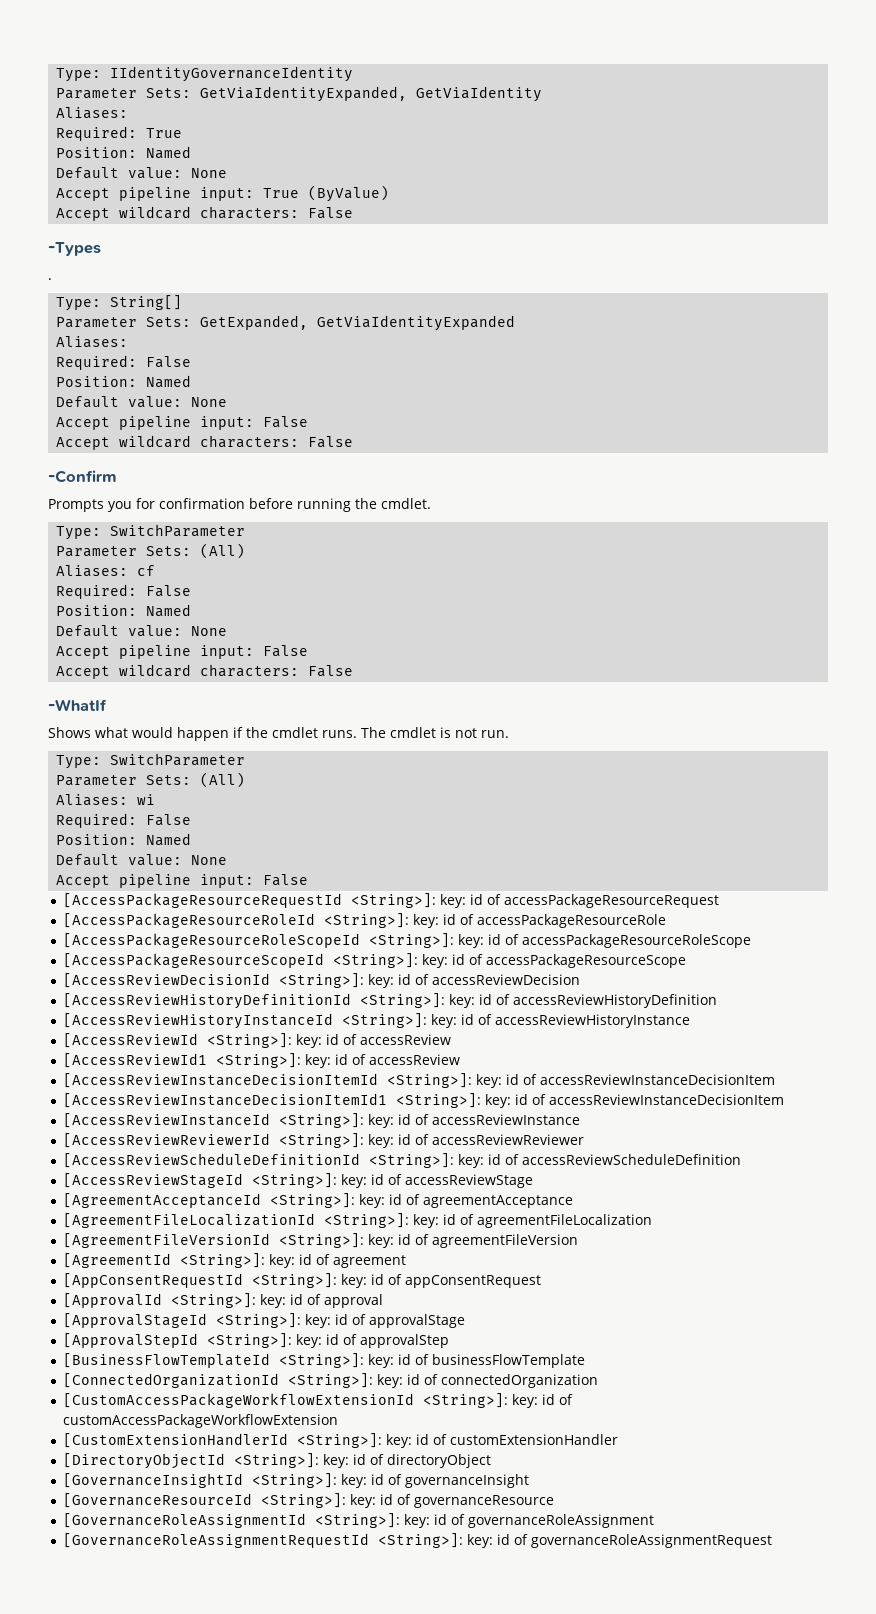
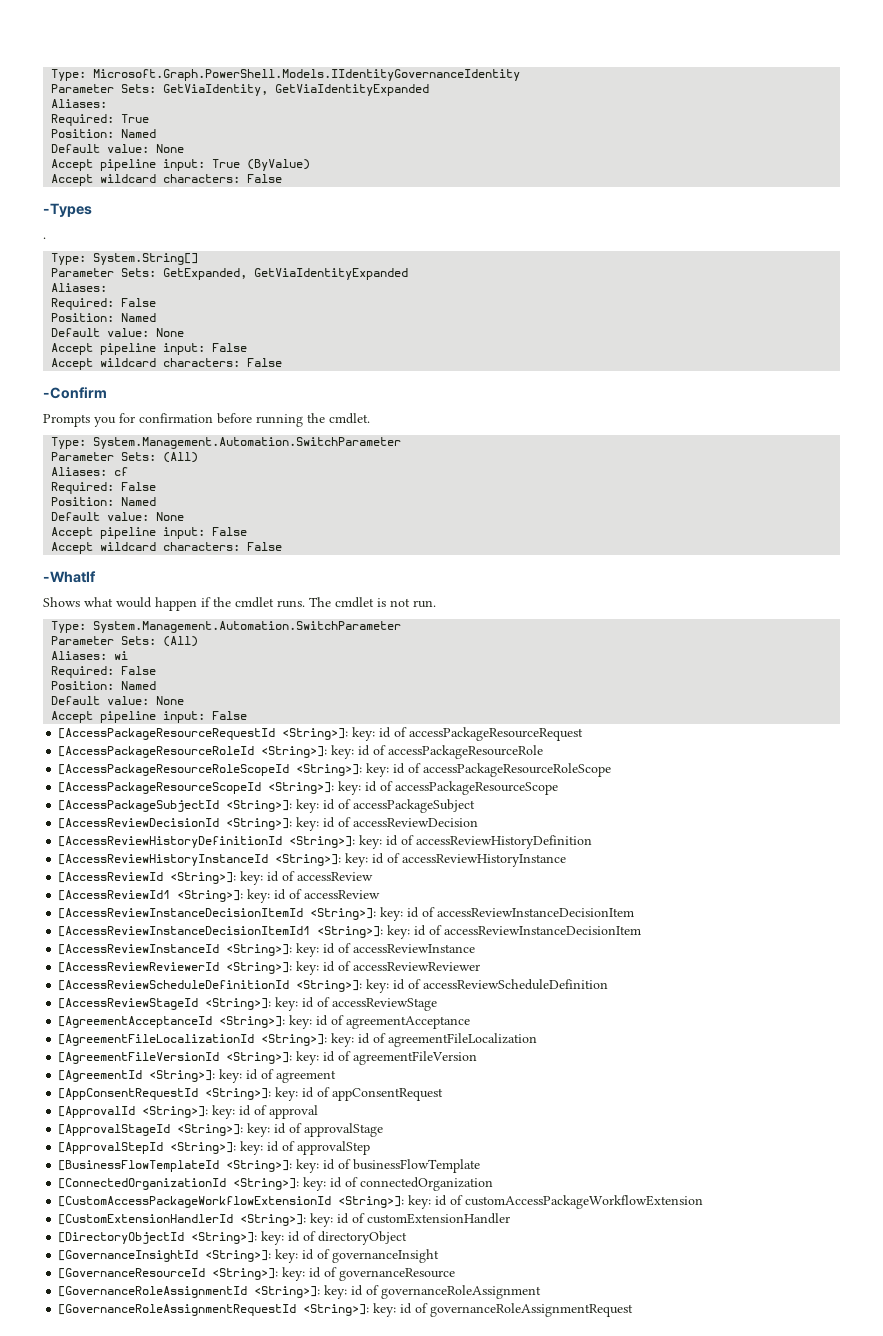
[56,66,354,82] [56,86,543,102] Type: IIdentityGovernanceIdentity // Parameter Sets: GetViaIdentityExpanded, GetViaIdentity -> [51,69,521,81] [51,84,430,96] Type: Microsoft.Graph.PowerShell.Models.IIdentityGovernanceIdentity // Parameter Sets: GetViaIdentity, GetViaIdentityExpanded
[110,295,183,310] String[] -> [93,253,199,265] System.String[]
[110,524,246,537] SwitchParameter -> [93,437,402,449] System.Management.Automation.SwitchParameter
[110,753,246,766] SwitchParameter -> [93,621,402,633] System.Management.Automation.SwitchParameter
(687, 961) none -> [58,799,476,813] // [AccessPackageSubjectId <String>]: key: id of accessPackageSubject

